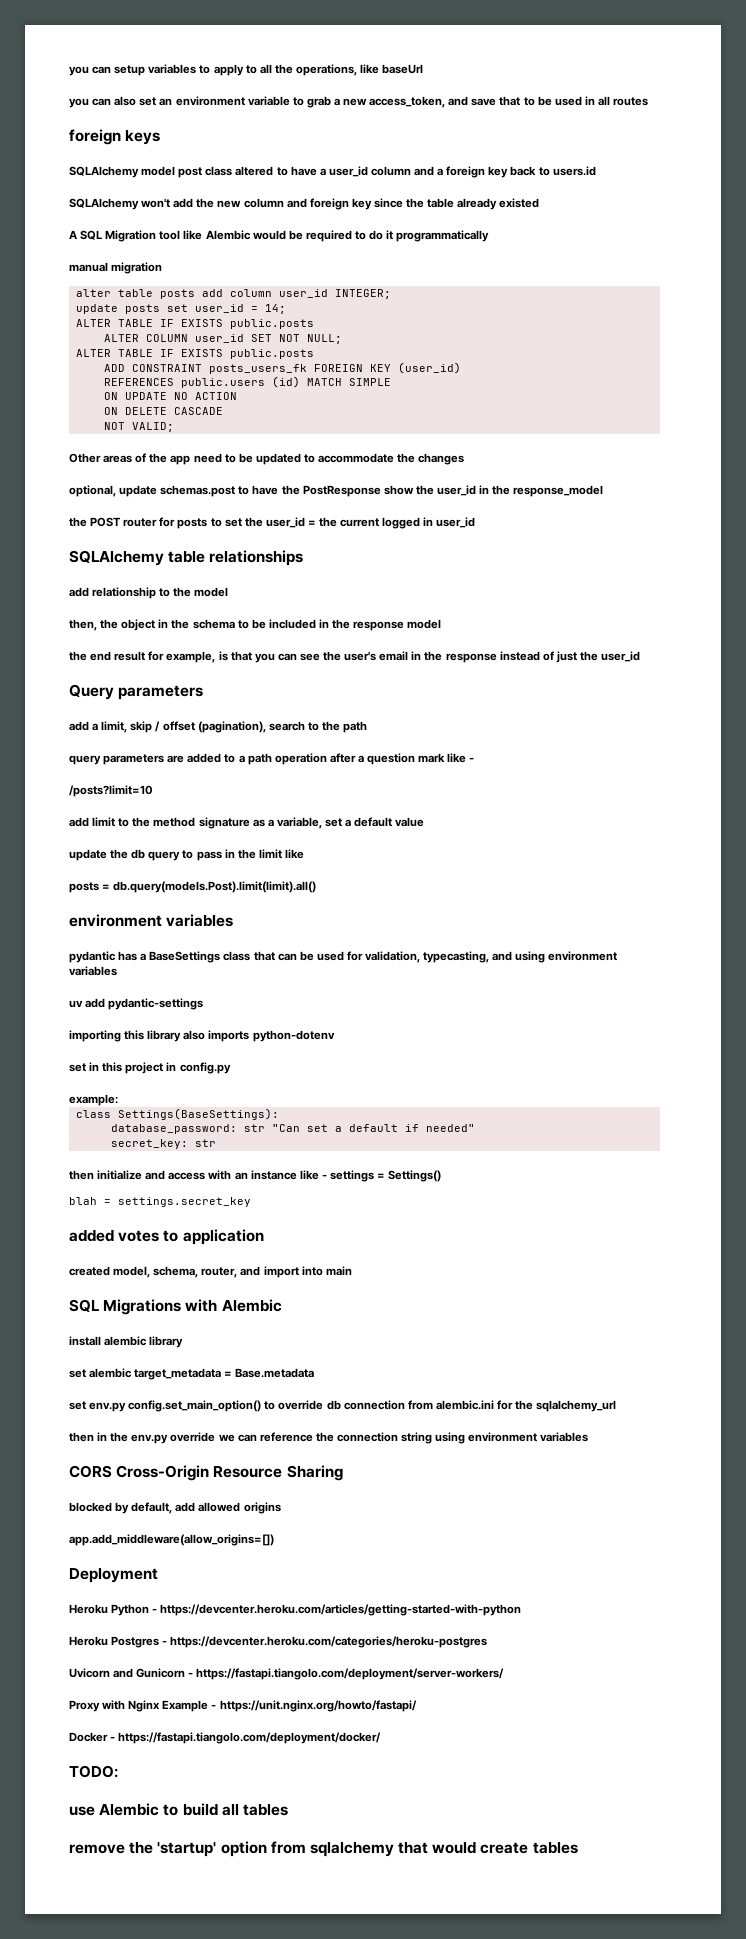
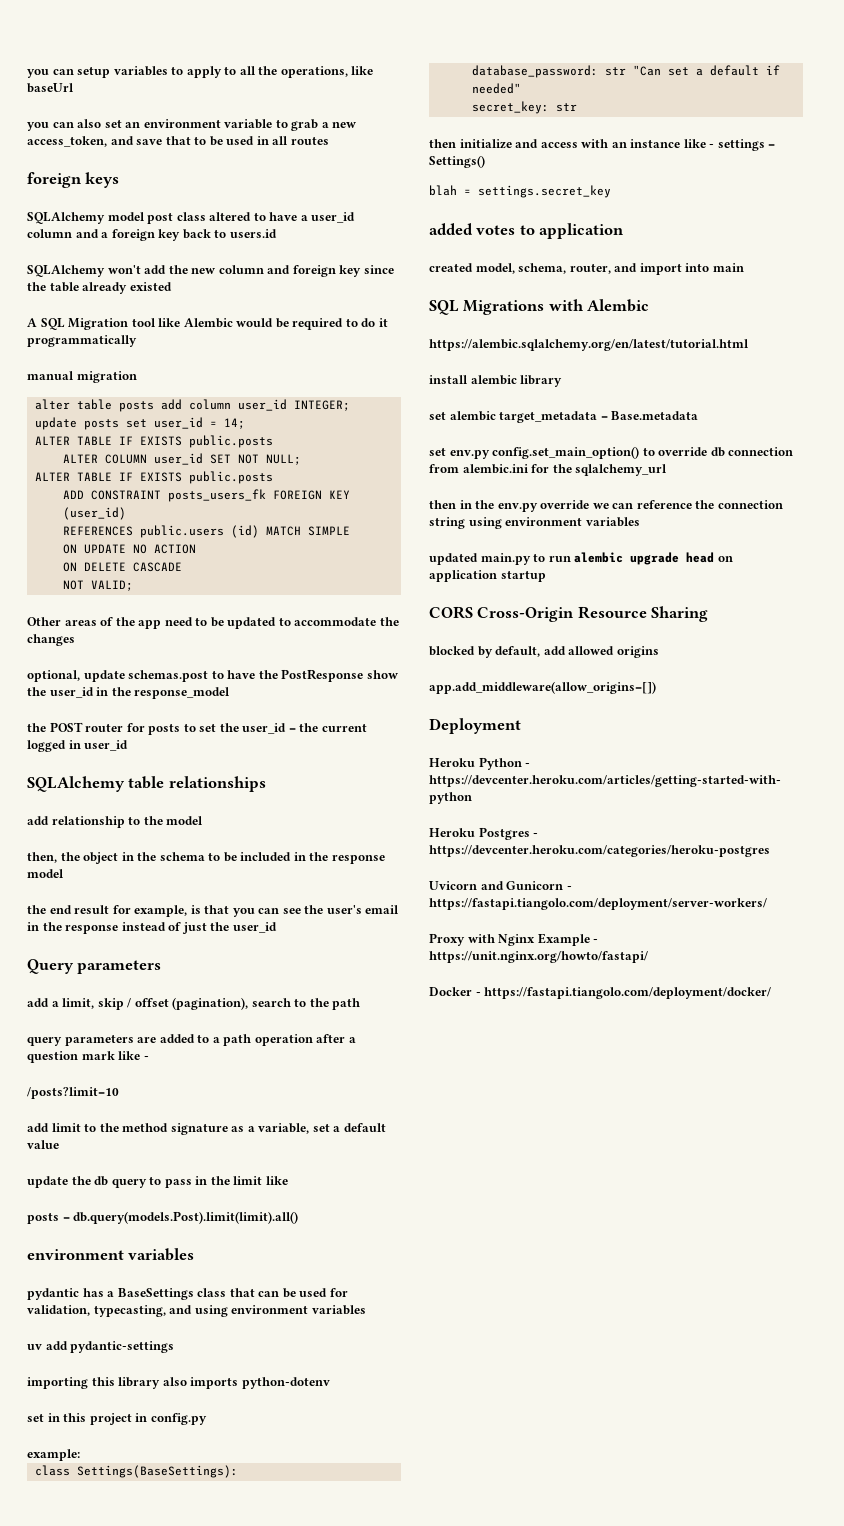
(282, 1305) none -> [429,339,749,351] // https://alembic.sqlalchemy.org/en/latest/tutorial.html
(589, 1437) none -> [429,552,733,565] [429,570,546,582] // updated main.py to run alembic upgrade head on application startup
[69,1765,118,1778] [69,1803,288,1816] [69,1841,578,1857] // TODO: // use Alembic to build all tables // remove the 'startup' option from sqlalchemy that would create tables -> (772, 993) none

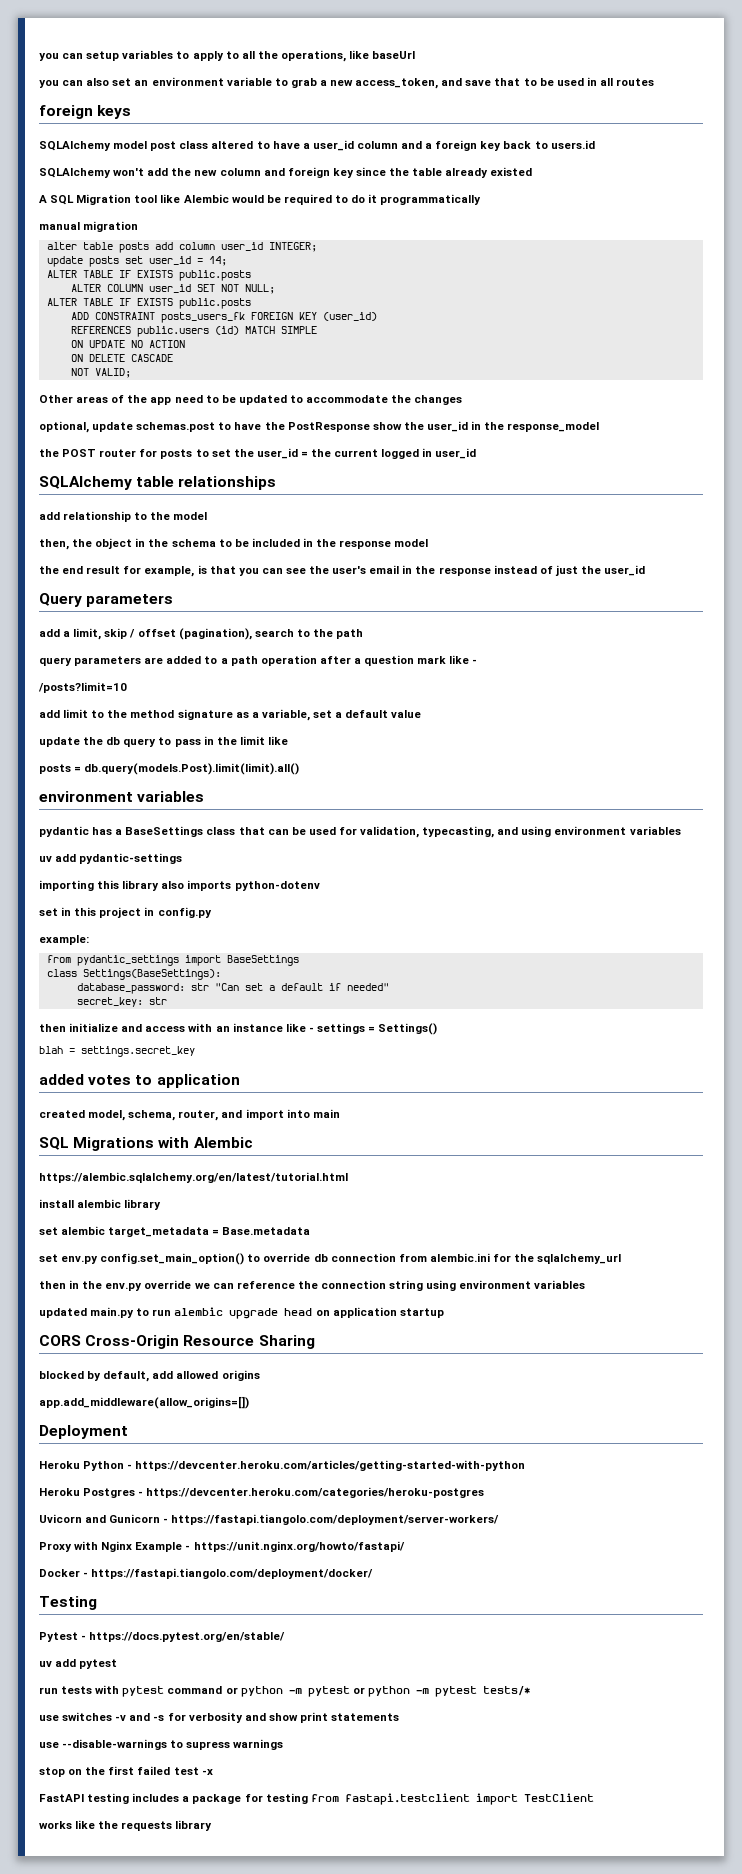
(80, 1455) none -> [46,955,299,966] // from pydantic_settings import BaseSettings
(772, 993) none -> [39,1596,97,1610] [39,1632,286,1642] [39,1659,118,1669] [39,1685,530,1697] [39,1712,400,1723] [39,1739,284,1750] [39,1766,213,1777] [39,1793,594,1805] [39,1820,213,1831] // Testing // Pytest - https://docs.pytest.org/en/stable/ // uv add pytest // run tests with pytest command or python -m pytest or python -m pytest tests/* // use switches -v and -s for verbosity and show print statements // use --disable-warnings to supress warnings // stop on the first failed test -x // FastAPI testing includes a package for testing from fastapi.testclient import TestClient // works like the requests library

